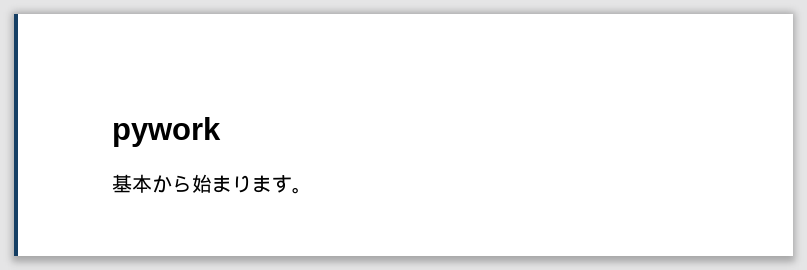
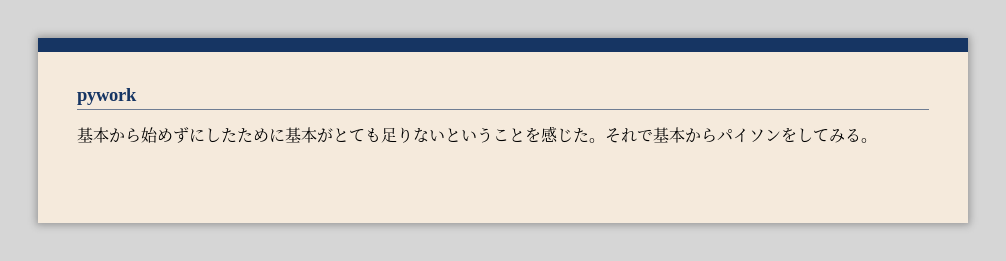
[212,175,292,193] まります -> [157,126,861,143] めずにしたために基本がとても足りないということを感じた。それで基本からパイソンをしてみる

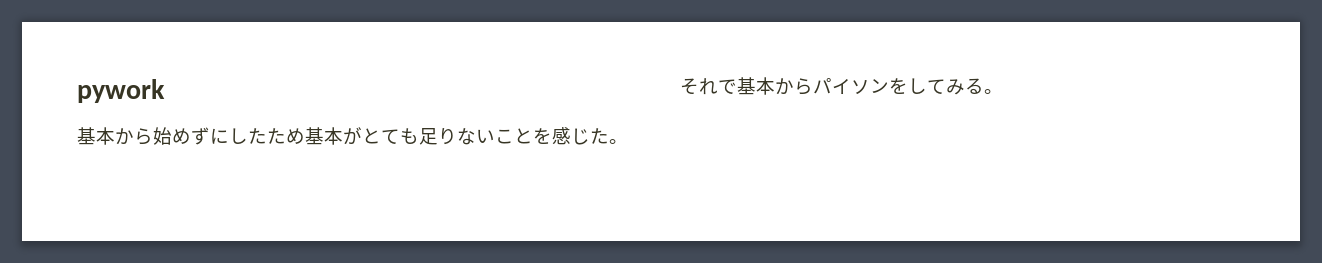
[269,128,285,142] に -> (305, 136) none
[445,127,493,143] という -> (495, 136) none

